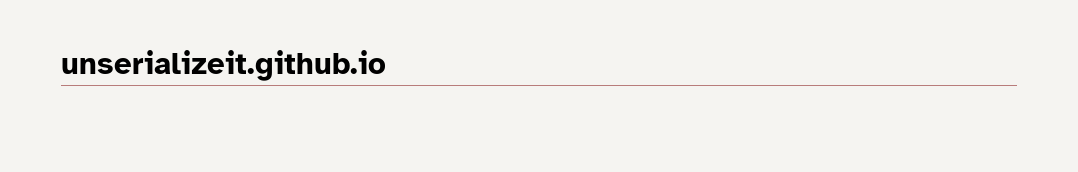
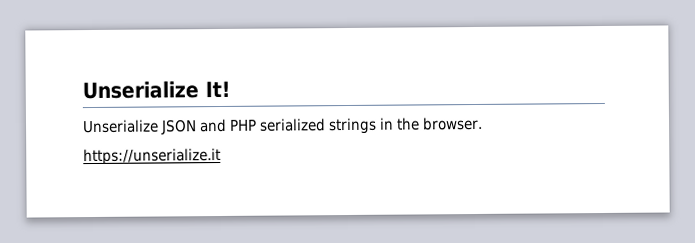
[61,50,386,81] unserializeit.github.io -> [82,80,231,100] [82,116,483,135] [83,148,221,166] Unserialize It! // Unserialize JSON and PHP serialized strings in the browser. // https://unserialize.it

